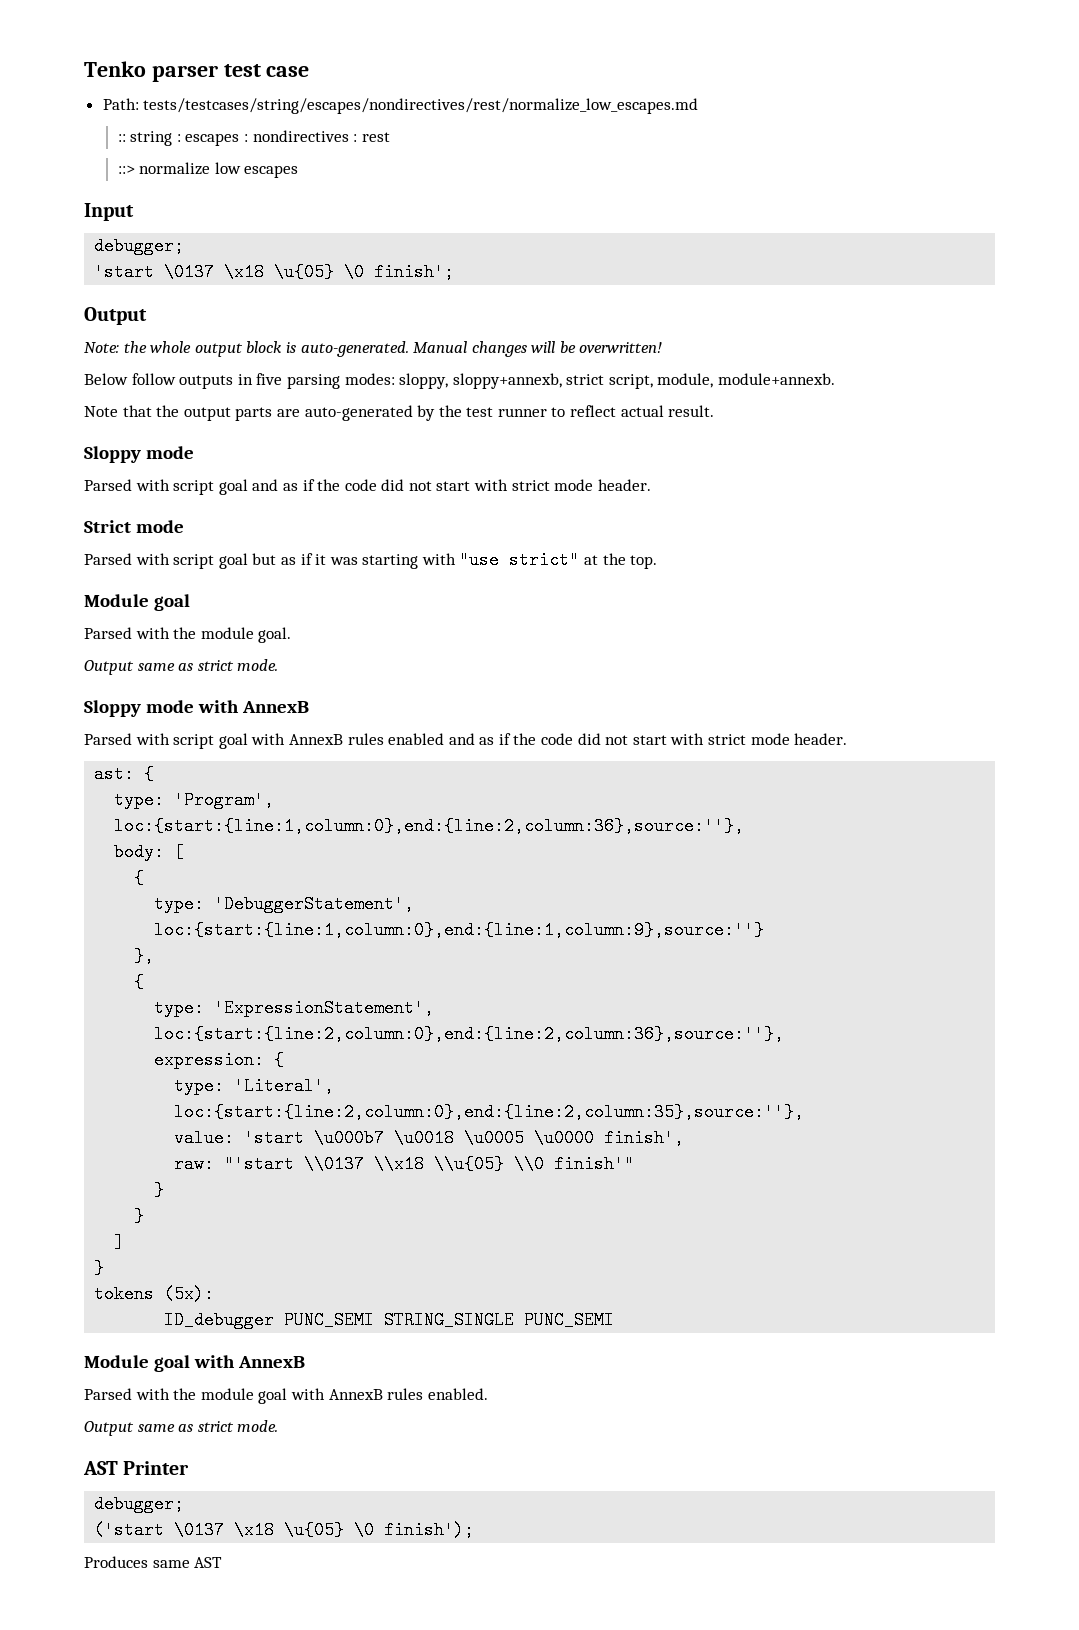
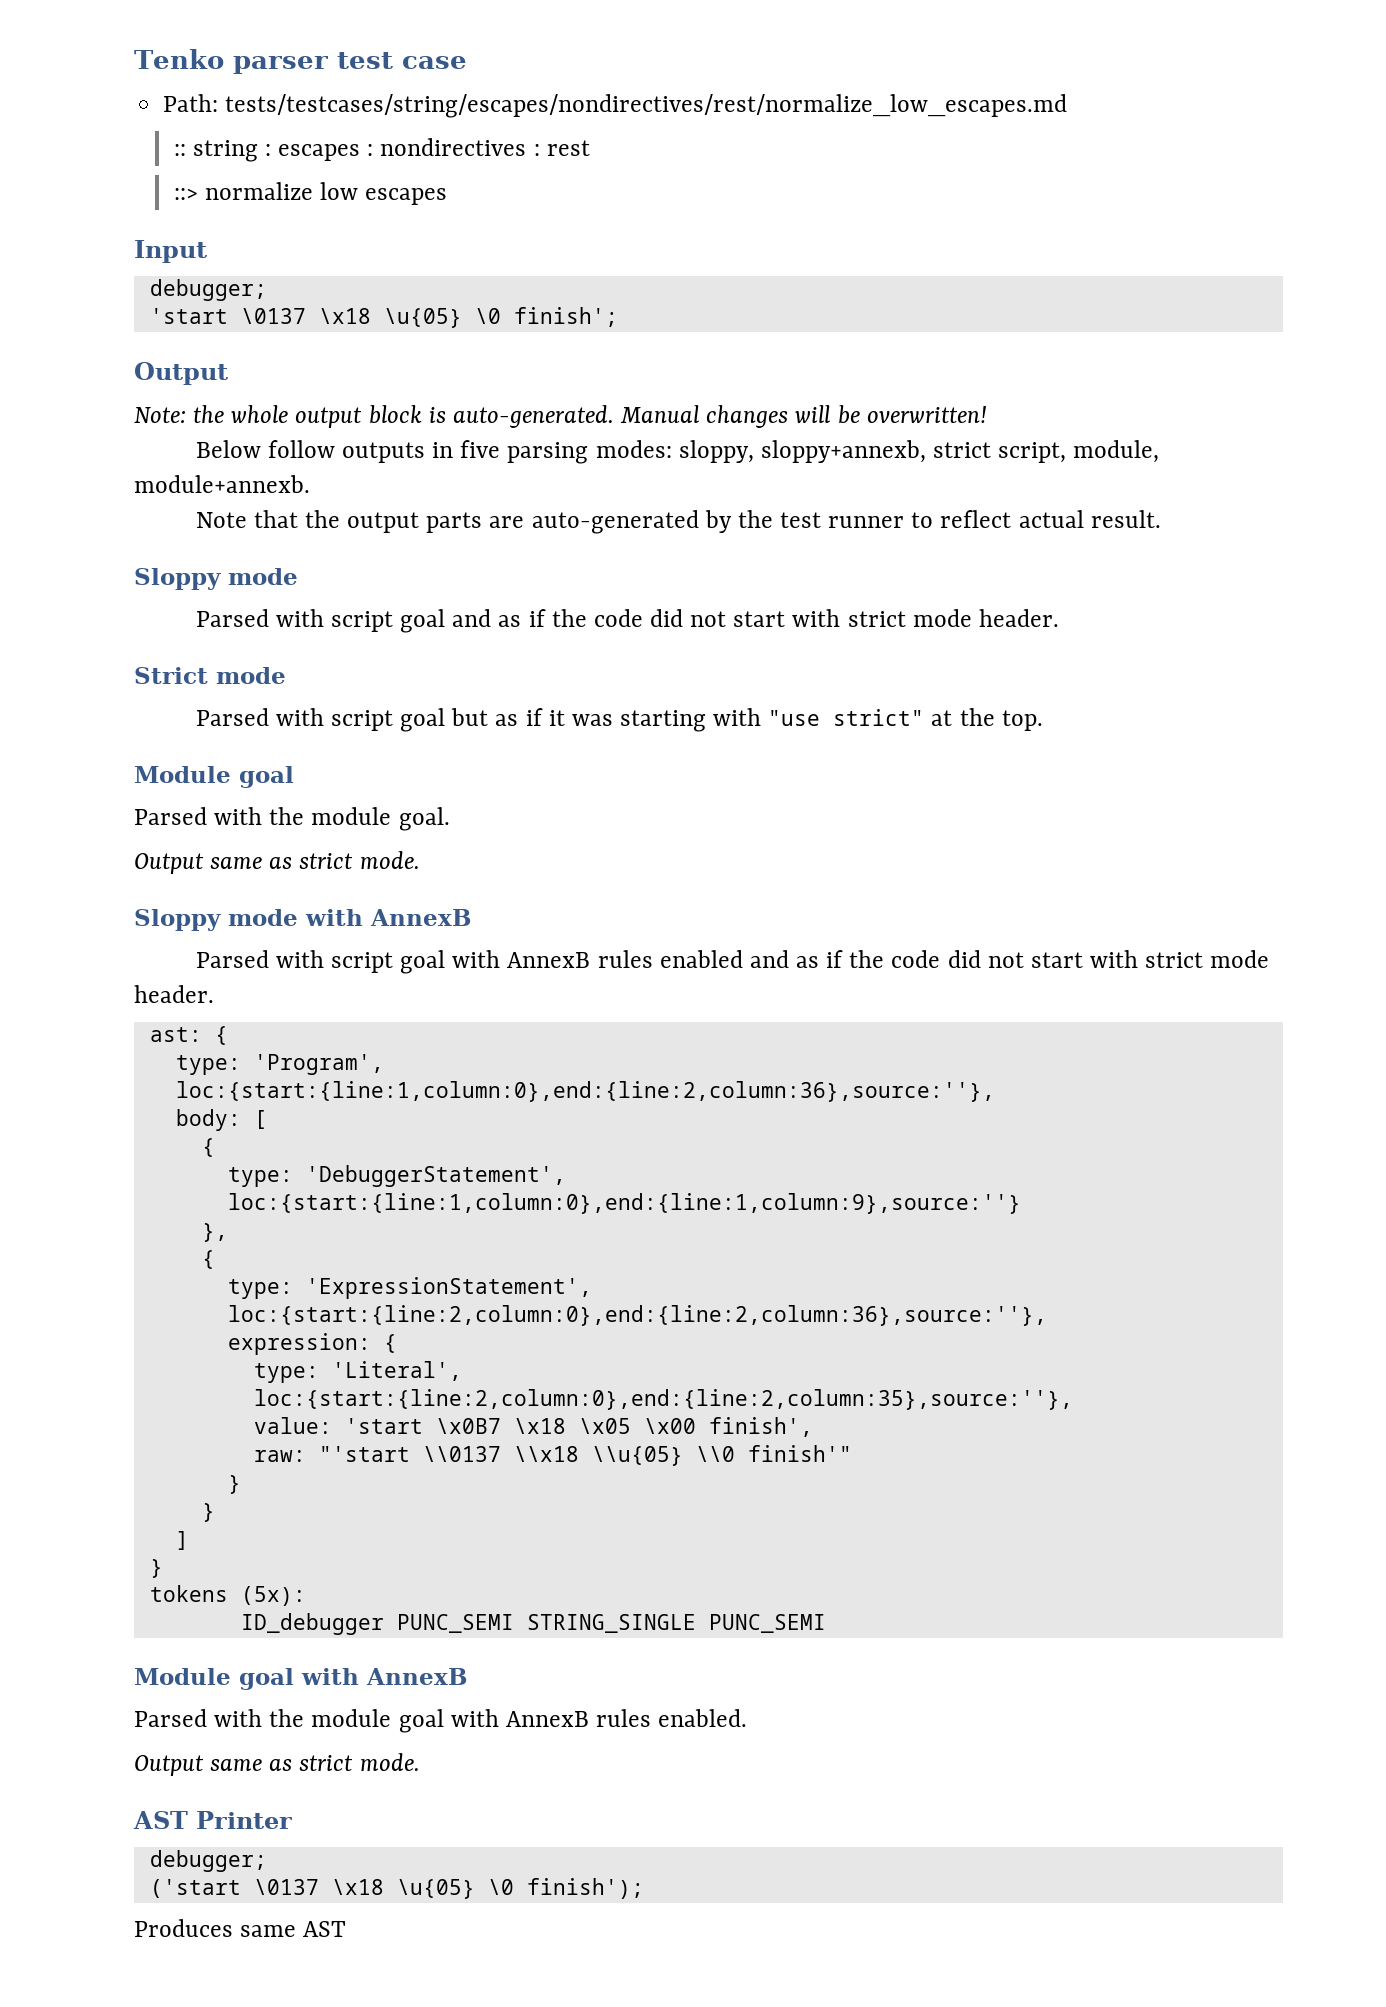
[314,1129,595,1147] \u000b7 \u0018 \u0005 \u0000 -> [435,1418,696,1434] \x0B7 \x18 \x05 \x00

